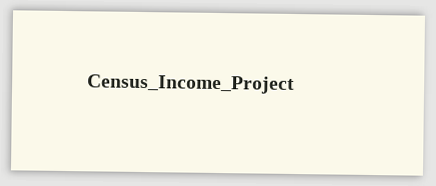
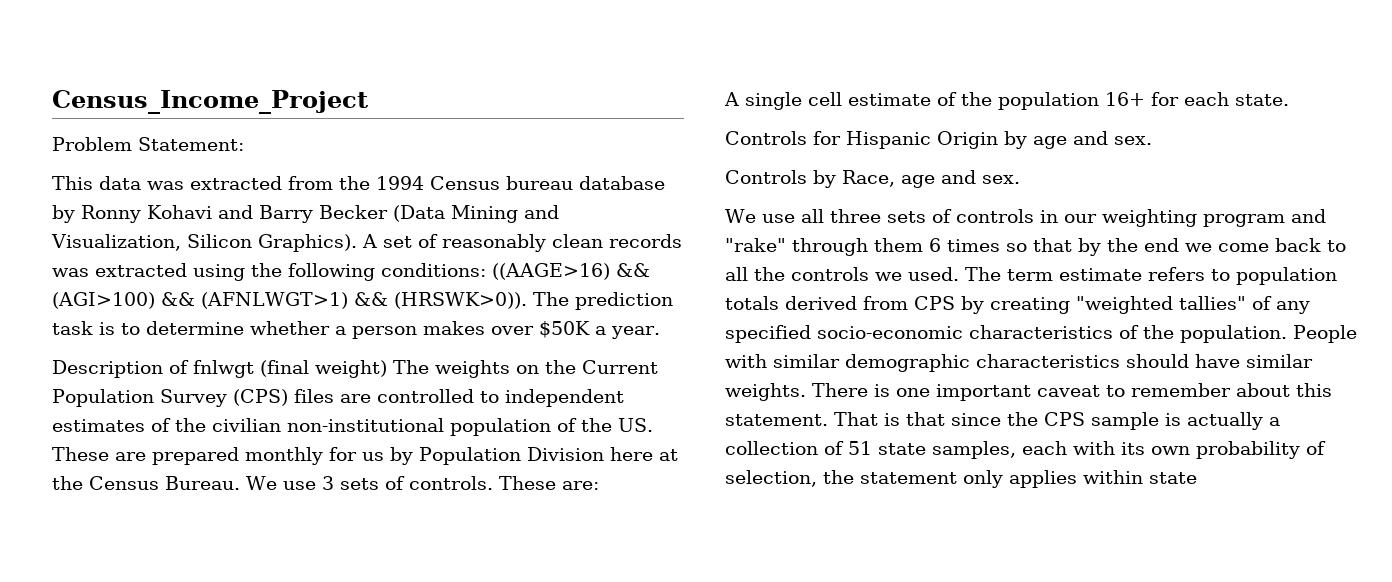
(295, 84) none -> [52,137,244,151] [52,176,665,190] [52,205,559,223] [51,234,682,252] [52,263,650,281] [52,292,673,310] [52,321,660,339] [52,360,658,378] [52,389,624,407] [52,418,653,436] [52,447,678,465] [52,476,599,490] [724,92,1289,110] [725,131,1152,149] [725,170,1020,188] [725,209,1326,227] [725,238,1346,256] [725,267,1337,285] [725,296,1310,314] [725,325,1357,343] [725,354,1313,372] [725,383,1332,401] [725,412,1280,430] [725,441,1326,459] [725,470,1197,488] // Problem Statement: // This data was extracted from the 1994 Census bureau database by Ronny Kohavi and Barry Becker (Data Mining and Visualization, Silicon Graphics). A set of reasonably clean records was extracted using the following conditions: ((AAGE>16) && (AGI>100) && (AFNLWGT>1) && (HRSWK>0)). The prediction task is to determine whether a person makes over $50K a year. // Description of fnlwgt (final weight) The weights on the Current Population Survey (CPS) files are controlled to independent estimates of the civilian non-institutional population of the US. These are prepared monthly for us by Population Division here at the Census Bureau. We use 3 sets of controls. These are: // A single cell estimate of the population 16+ for each state. // Controls for Hispanic Origin by age and sex. // Controls by Race, age and sex. // We use all three sets of controls in our weighting program and "rake" through them 6 times so that by the end we come back to all the controls we used. The term estimate refers to population totals derived from CPS by creating "weighted tallies" of any specified socio-economic characteristics of the population. People with similar demographic characteristics should have similar weights. There is one important caveat to remember about this statement. That is that since the CPS sample is actually a collection of 51 state samples, each with its own probability of selection, the statement only applies within state

